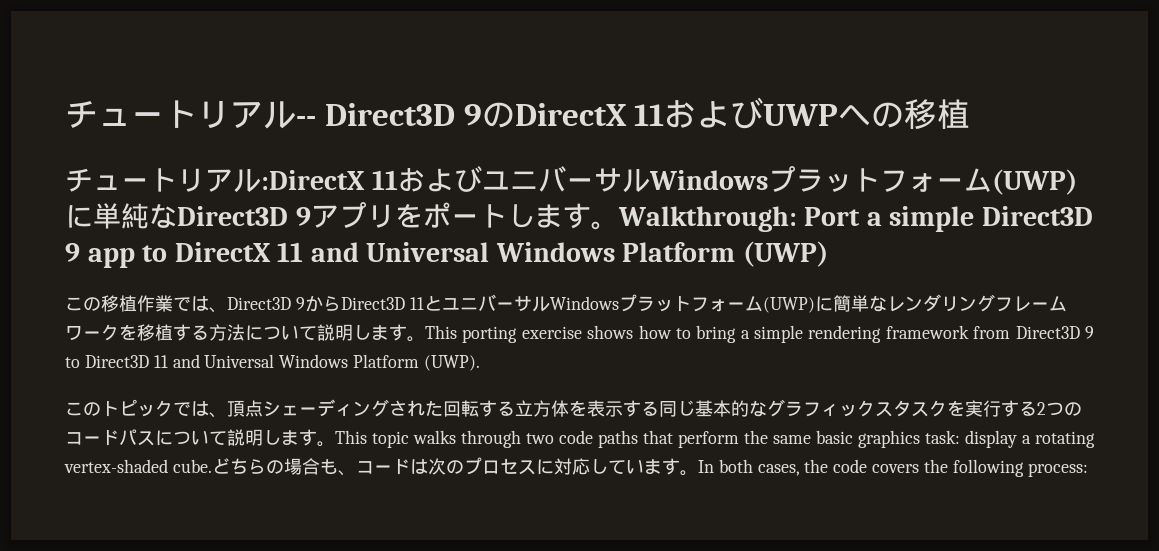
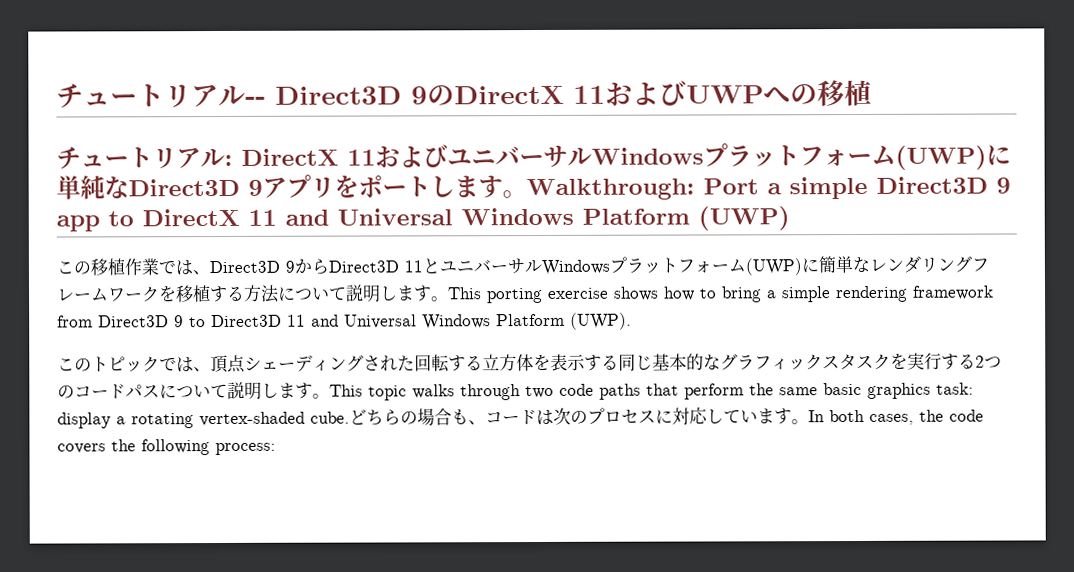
[261,170,365,190] :DirectX -> [224,148,339,166] : DirectX

